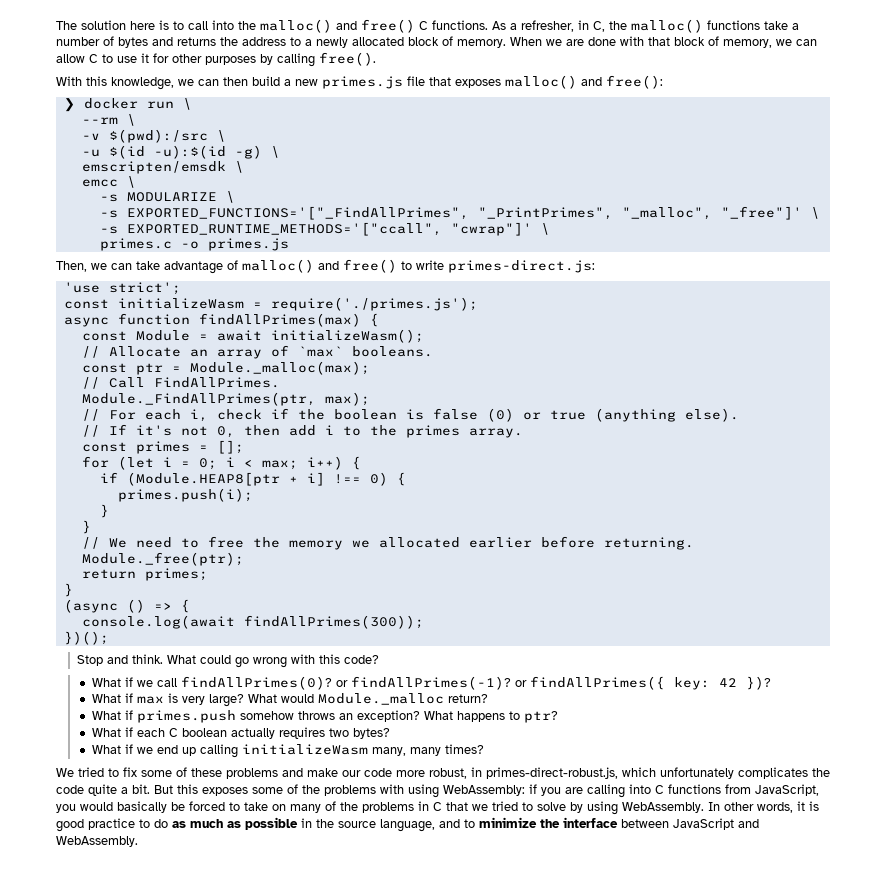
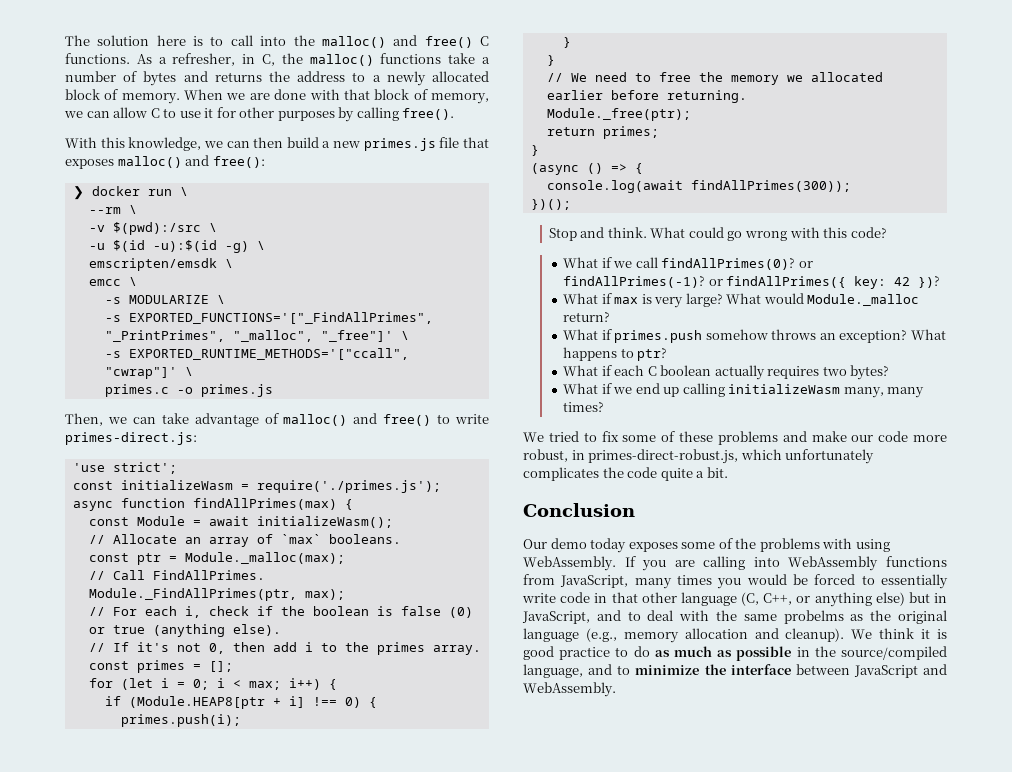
[154,784,198,794] But this -> [523,503,635,517] [523,538,627,553] // Conclusion // Our demo today
[443,784,537,796] WebAssembly: if -> [523,556,636,571] WebAssembly. If
[655,785,664,794] C -> [788,556,879,571] WebAssembly
(819, 790) none -> [634,575,712,589] many times
[117,801,167,813] basically -> (787, 579) none
[244,801,793,815] take on many of the problems in C that we tried to solve by using WebAssembly. In other words, -> [881,574,948,589] [522,592,947,607] [522,610,947,624] [523,628,915,643] essentially write code in that other language (C, C++, or anything else) but in JavaScript, and to deal with the same probelms as the original language (e.g., memory allocation and cleanup). We think
[338,821,376,828] source -> [841,646,947,660] source/compiled

